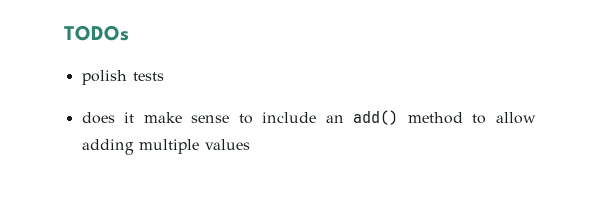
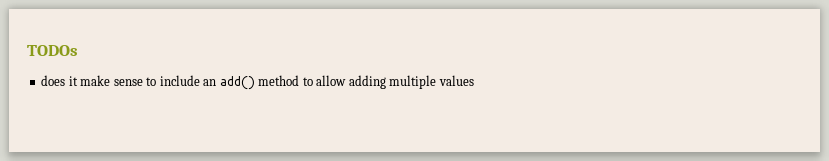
[81,70,164,85] // polish tests -> (78, 50) none

